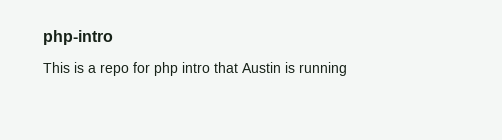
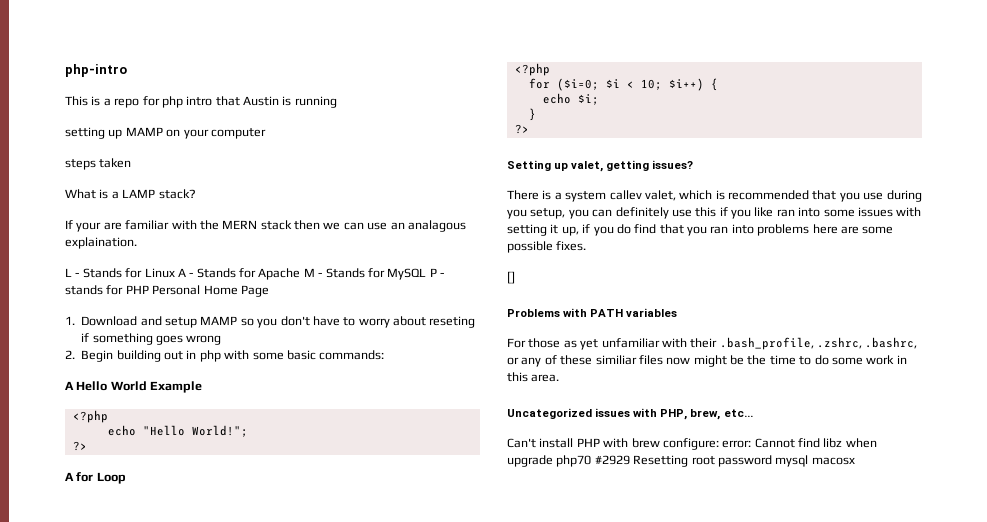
(347, 69) none -> [65,127,266,139] [65,158,132,170] [65,189,196,199] [65,220,466,232] [65,237,137,249] [65,268,444,280] [65,285,269,297] [65,316,476,328] [81,333,222,345] [65,350,385,362] [65,381,203,393] [72,410,108,423] [107,425,248,437] [72,441,87,451] [65,472,126,484] [514,63,550,76] [528,78,718,91] [542,93,599,105] [528,108,536,121] [514,124,529,134] [507,160,694,172] [507,190,922,202] [507,207,922,219] [507,224,894,236] [507,241,587,253] [507,271,515,284] [507,308,678,317] [507,337,918,350] [507,355,907,367] [507,372,560,382] [507,408,753,420] [507,438,877,450] [507,455,855,467] // setting up MAMP on your computer // steps taken // What is a LAMP stack? // If your are familiar with the MERN stack then we can use an analagous explaination. // L - Stands for Linux A - Stands for Apache M - Stands for MySQL P - stands for PHP Personal Home Page // 1. Download and setup MAMP so you don't have to worry about reseting if something goes wrong // 2. Begin building out in php with some basic commands: // A Hello World Example // <?php // echo "Hello World!"; // ?> // A for Loop // <?php // for ($i=0; $i < 10; $i++) { // echo $i; // } // ?> // Setting up valet, getting issues? // There is a system callev valet, which is recommended that you use during you setup, you can definitely use this if you like ran into some issues with setting it up, if you do find that you ran into problems here are some possible fixes. // [] // Problems with PATH variables // For those as yet unfamiliar with their .bash_profile, .zshrc, .bashrc, or any of these similiar files now might be the time to do some work in this area. // Uncategorized issues with PHP, brew, etc... // Can't install PHP with brew configure: error: Cannot find libz when upgrade php70 #2929 Resetting root password mysql macosx

